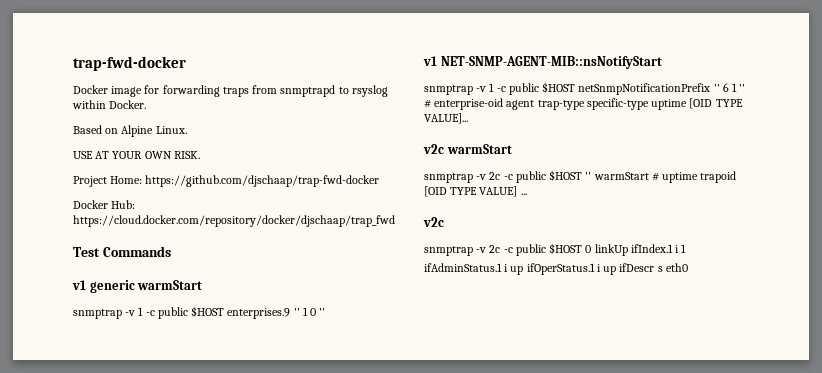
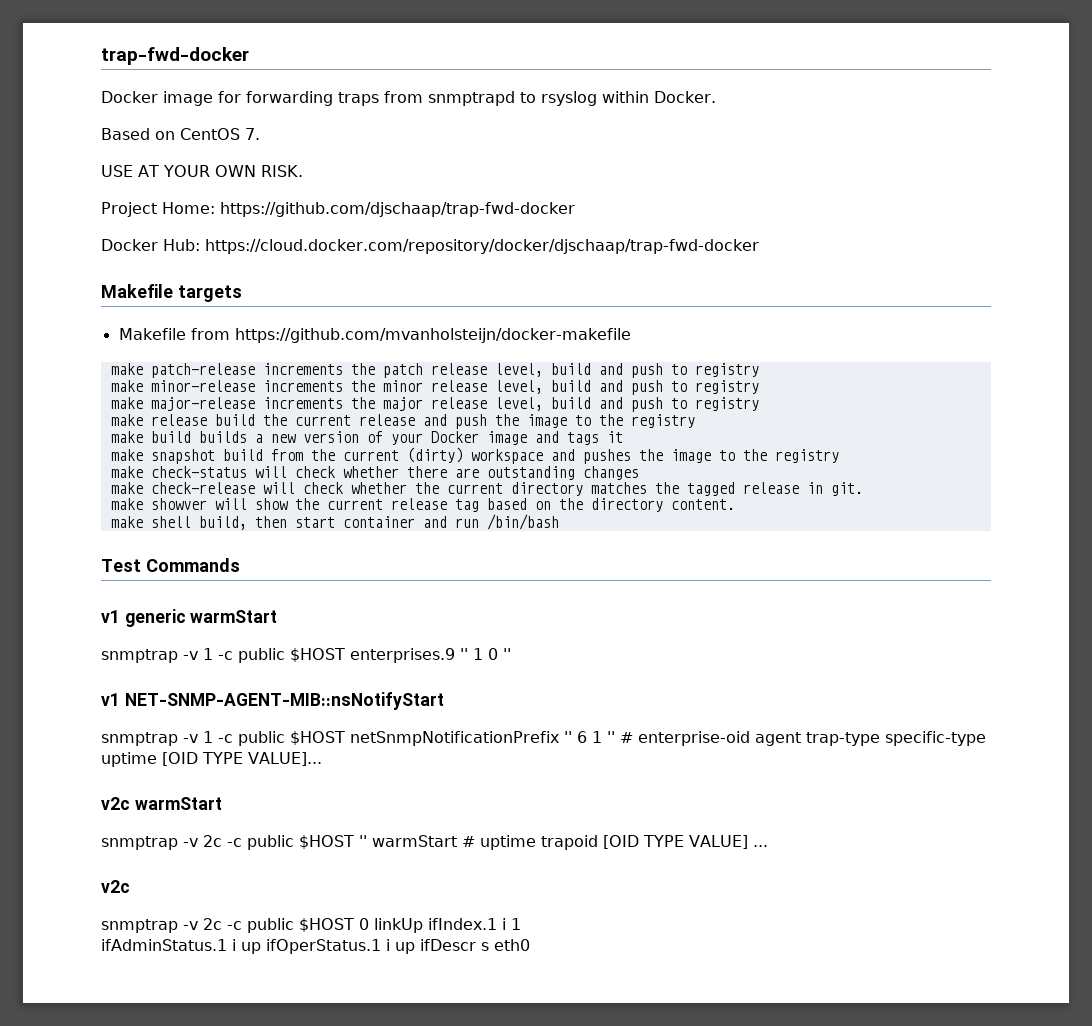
[121,125,187,137] Alpine Linux. -> [180,128,260,140] CentOS 7.
[73,215,395,227] https://cloud.docker.com/repository/docker/djschaap/trap_fwd -> [205,239,759,254] [101,284,242,302] [118,328,631,343] [110,363,759,378] [110,380,759,395] [110,397,759,412] [110,414,695,429] [110,431,623,445] [110,447,839,464] [110,466,639,480] [110,482,863,496] [110,498,735,512] [110,514,559,530] https://cloud.docker.com/repository/docker/djschaap/trap-fwd-docker // Makefile targets // Makefile from https://github.com/mvanholsteijn/docker-makefile // make patch-release increments the patch release level, build and push to registry // make minor-release increments the minor release level, build and push to registry // make major-release increments the major release level, build and push to registry // make release build the current release and push the image to the registry // make build builds a new version of your Docker image and tags it // make snapshot build from the current (dirty) workspace and pushes the image to the registry // make check-status will check whether there are outstanding changes // make check-release will check whether the current directory matches the tagged release in git. // make showver will show the current release tag based on the directory content. // make shell build, then start container and run /bin/bash

